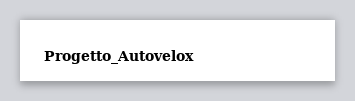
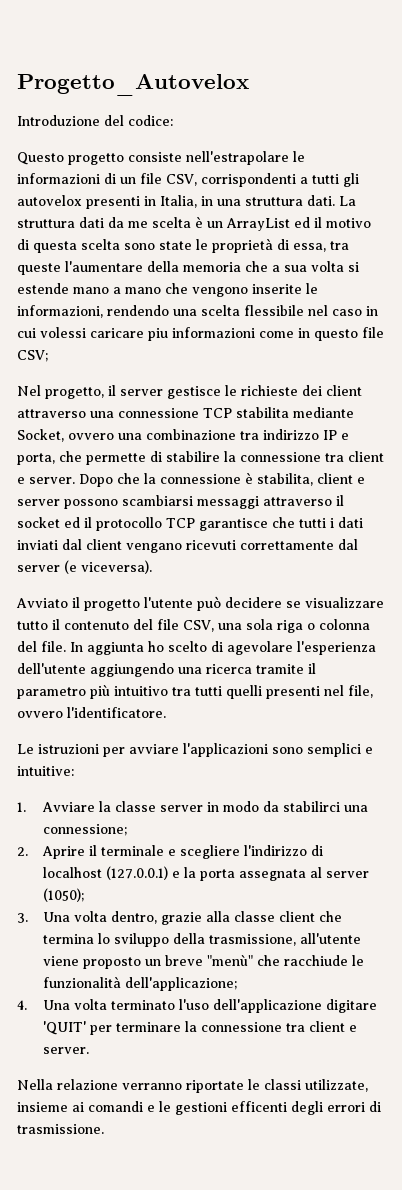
(194, 57) none -> [17,115,173,126] [17,151,305,165] [17,173,359,187] [17,195,356,209] [17,216,371,231] [17,238,349,253] [17,261,359,275] [17,283,318,297] [17,305,378,318] [17,327,384,341] [17,350,48,362] [17,385,362,399] [17,407,354,418] [17,429,349,442] [17,451,384,465] [17,472,365,487] [17,495,344,509] [17,517,363,531] [17,539,358,553] [17,560,152,574] [16,596,384,611] [17,619,370,633] [17,641,376,655] [17,663,316,677] [17,685,373,699] [17,707,166,718] [17,743,373,757] [17,766,74,776] [17,801,368,812] [42,824,127,836] [17,845,323,859] [42,866,369,881] [42,888,84,902] [17,911,342,925] [42,933,361,947] [42,955,364,969] [42,976,237,991] [17,999,377,1013] [42,1021,357,1035] [42,1047,89,1054] [17,1079,368,1093] [17,1101,381,1115] [17,1124,104,1134] // Introduzione del codice: // Questo progetto consiste nell'estrapolare le informazioni di un file CSV, corrispondenti a tutti gli autovelox presenti in Italia, in una struttura dati. La struttura dati da me scelta è un ArrayList ed il motivo di questa scelta sono state le proprietà di essa, tra queste l'aumentare della memoria che a sua volta si estende mano a mano che vengono inserite le informazioni, rendendo una scelta flessibile nel caso in cui volessi caricare piu informazioni come in questo file CSV; // Nel progetto, il server gestisce le richieste dei client attraverso una connessione TCP stabilita mediante Socket, ovvero una combinazione tra indirizzo IP e porta, che permette di stabilire la connessione tra client e server. Dopo che la connessione è stabilita, client e server possono scambiarsi messaggi attraverso il socket ed il protocollo TCP garantisce che tutti i dati inviati dal client vengano ricevuti correttamente dal server (e viceversa). // Avviato il progetto l'utente può decidere se visualizzare tutto il contenuto del file CSV, una sola riga o colonna del file. In aggiunta ho scelto di agevolare l'esperienza dell'utente aggiungendo una ricerca tramite il parametro più intuitivo tra tutti quelli presenti nel file, ovvero l'identificatore. // Le istruzioni per avviare l'applicazioni sono semplici e intuitive: // 1. Avviare la classe server in modo da stabilirci una connessione; // 2. Aprire il terminale e scegliere l'indirizzo di localhost (127.0.0.1) e la porta assegnata al server (1050); // 3. Una volta dentro, grazie alla classe client che termina lo sviluppo della trasmissione, all'utente viene proposto un breve "menù" che racchiude le funzionalità dell'applicazione; // 4. Una volta terminato l'uso dell'applicazione digitare 'QUIT' per terminare la connessione tra client e server. // Nella relazione verranno riportate le classi utilizzate, insieme ai comandi e le gestioni efficenti degli errori di trasmissione.

